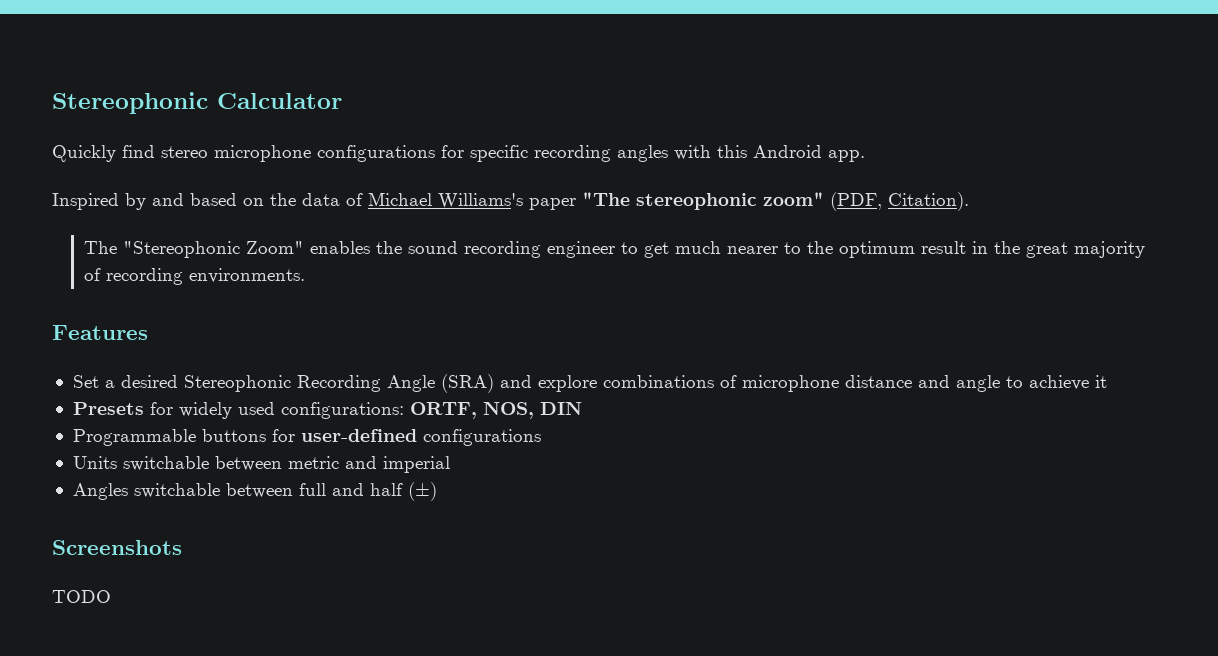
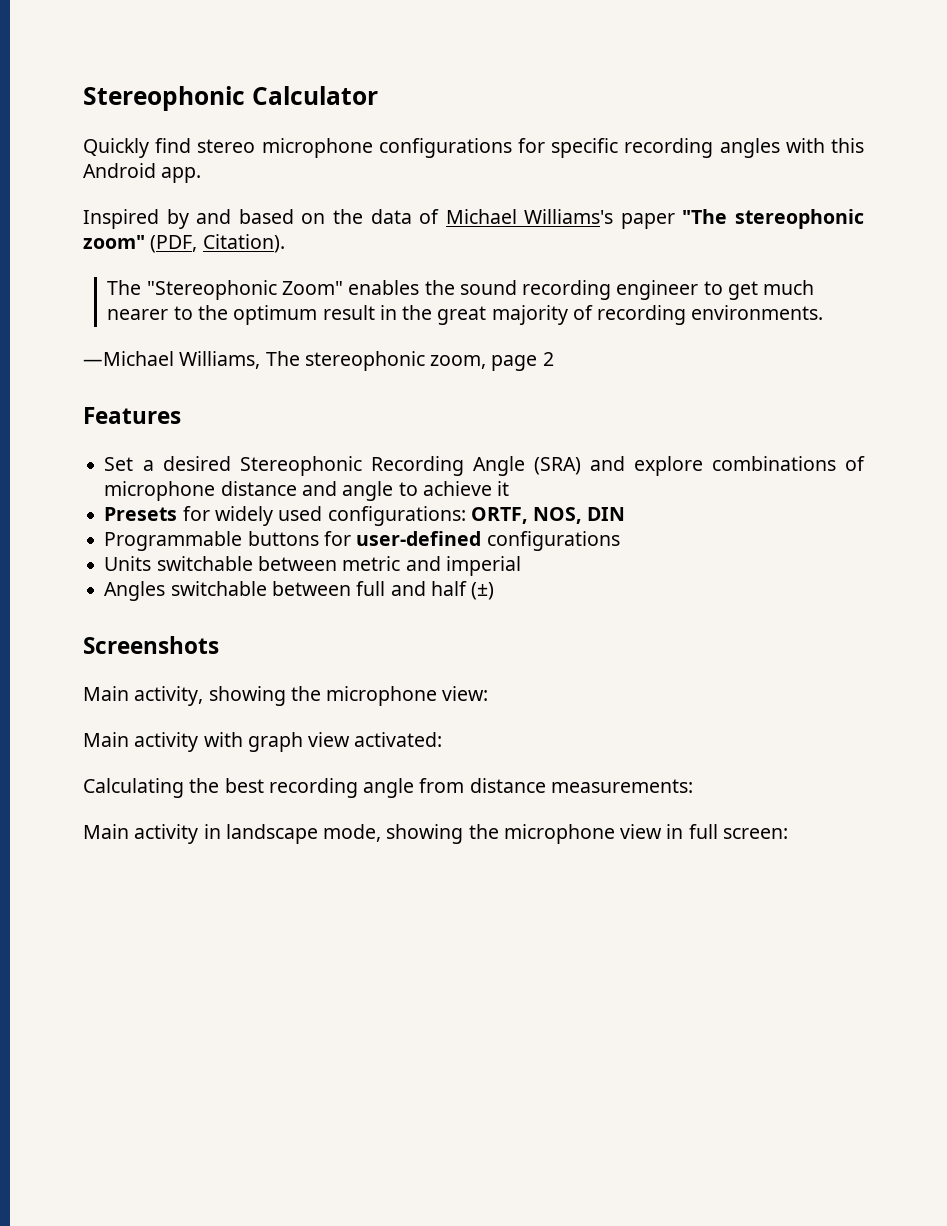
(306, 275) none -> [83,351,554,371] // —Michael Williams, The stereophonic zoom, page 2
[52,590,111,603] TODO -> [83,686,489,706] [83,732,443,752] [83,778,693,798] [83,824,788,844] Main activity, showing the microphone view: // Main activity with graph view activated: // Calculating the best recording angle from distance measurements: // Main activity in landscape mode, showing the microphone view in full screen:

